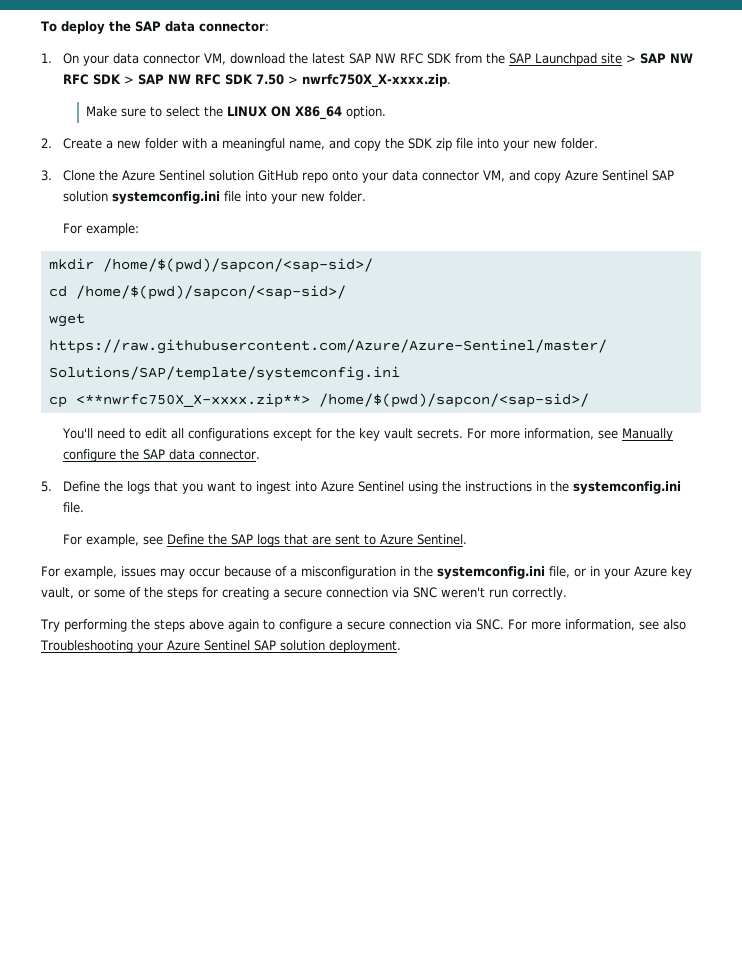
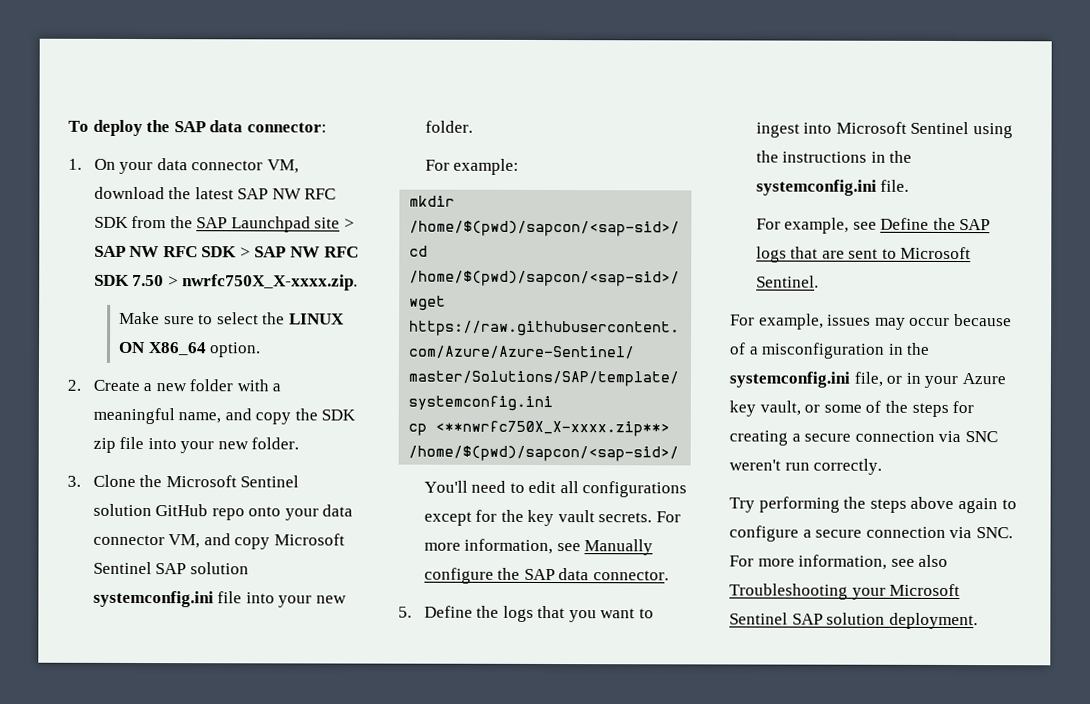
[122,170,156,181] Azure -> [165,475,237,488] Microsoft
[565,170,599,181] Azure -> [273,533,345,546] Microsoft
[321,481,355,492] Azure -> [835,121,907,134] Microsoft
[380,534,414,545] Azure -> [900,246,972,260] Microsoft
[166,640,200,651] Azure -> [889,583,961,597] Microsoft

